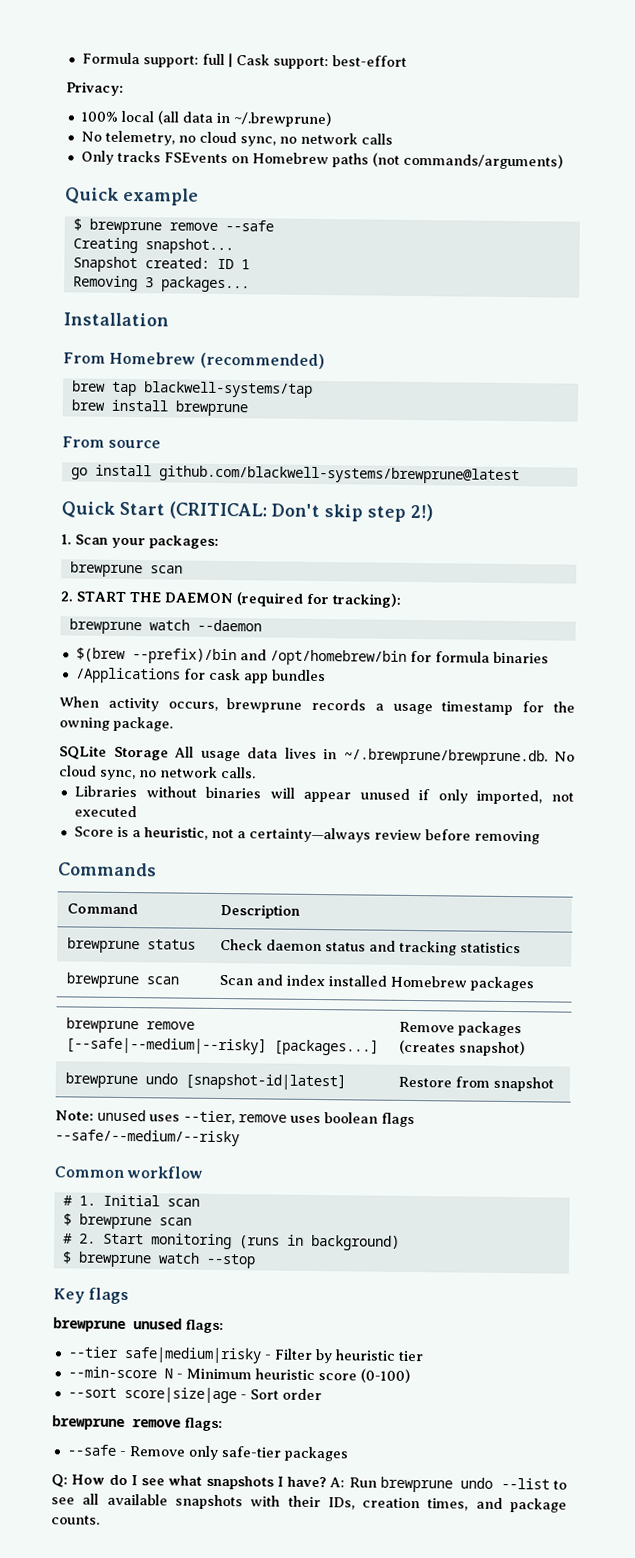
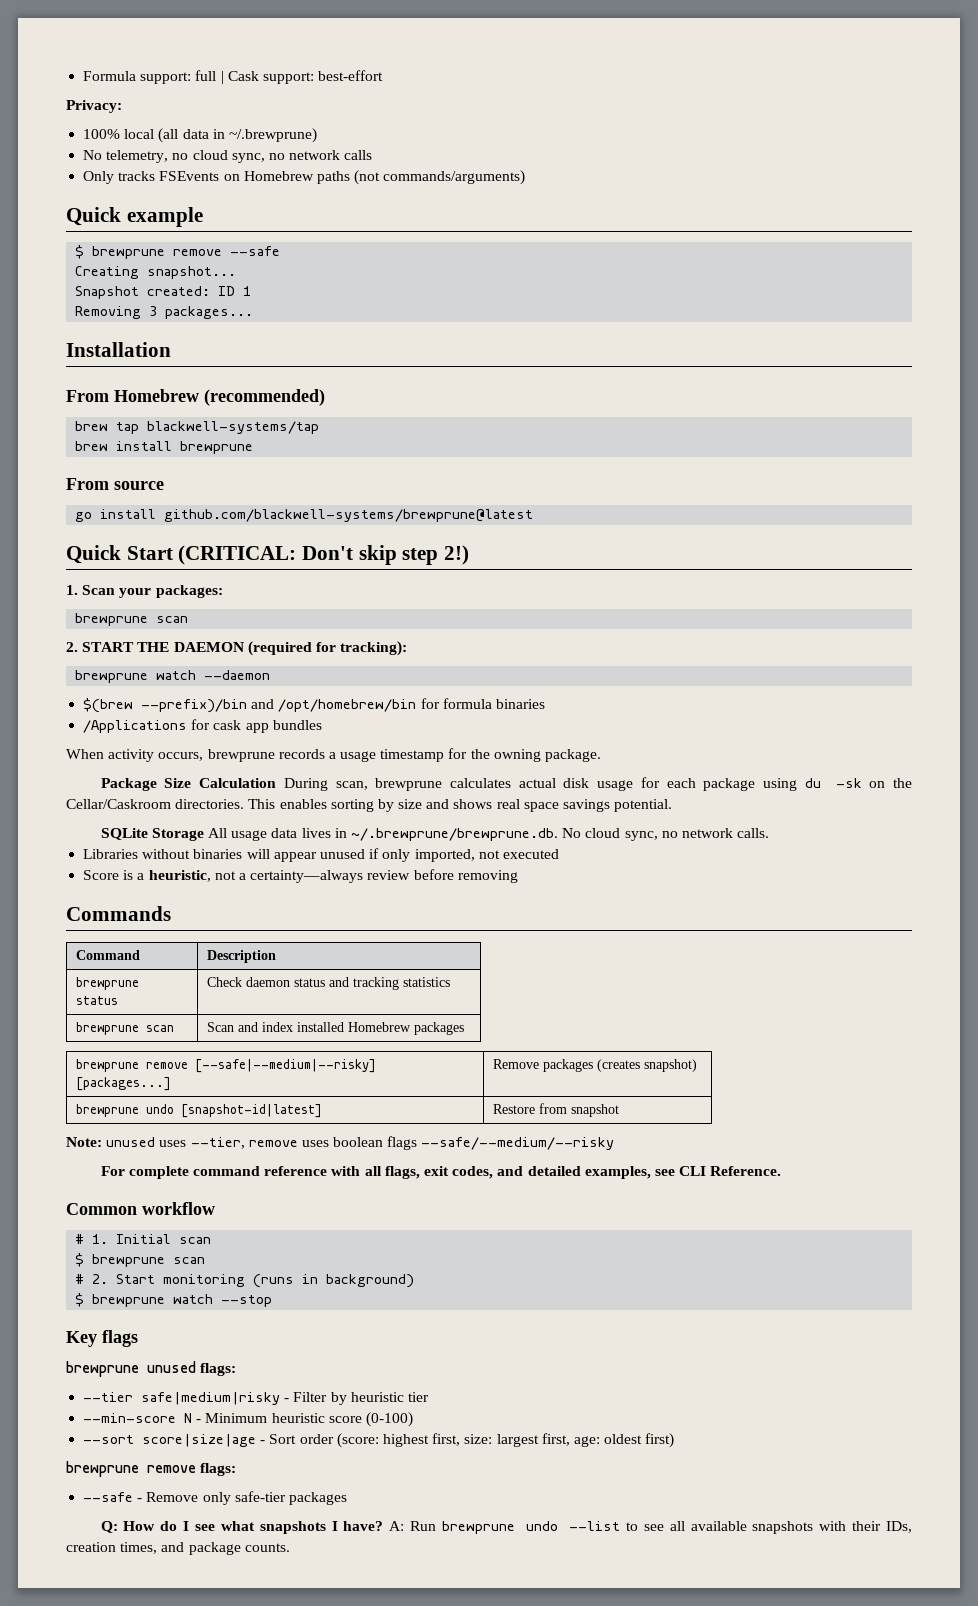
(173, 724) none -> [100,777,912,791] [66,799,673,812] // Package Size Calculation During scan, brewprune calculates actual disk usage for each package using du -sk on the Cellar/Caskroom directories. This enables sorting by size and shows real space savings potential.
(240, 1138) none -> [100,1166,782,1179] // For complete command reference with all flags, exit codes, and detailed examples, see CLI Reference.
(322, 1394) none -> [336,1433,675,1448] (score: highest first, size: largest first, age: oldest first)

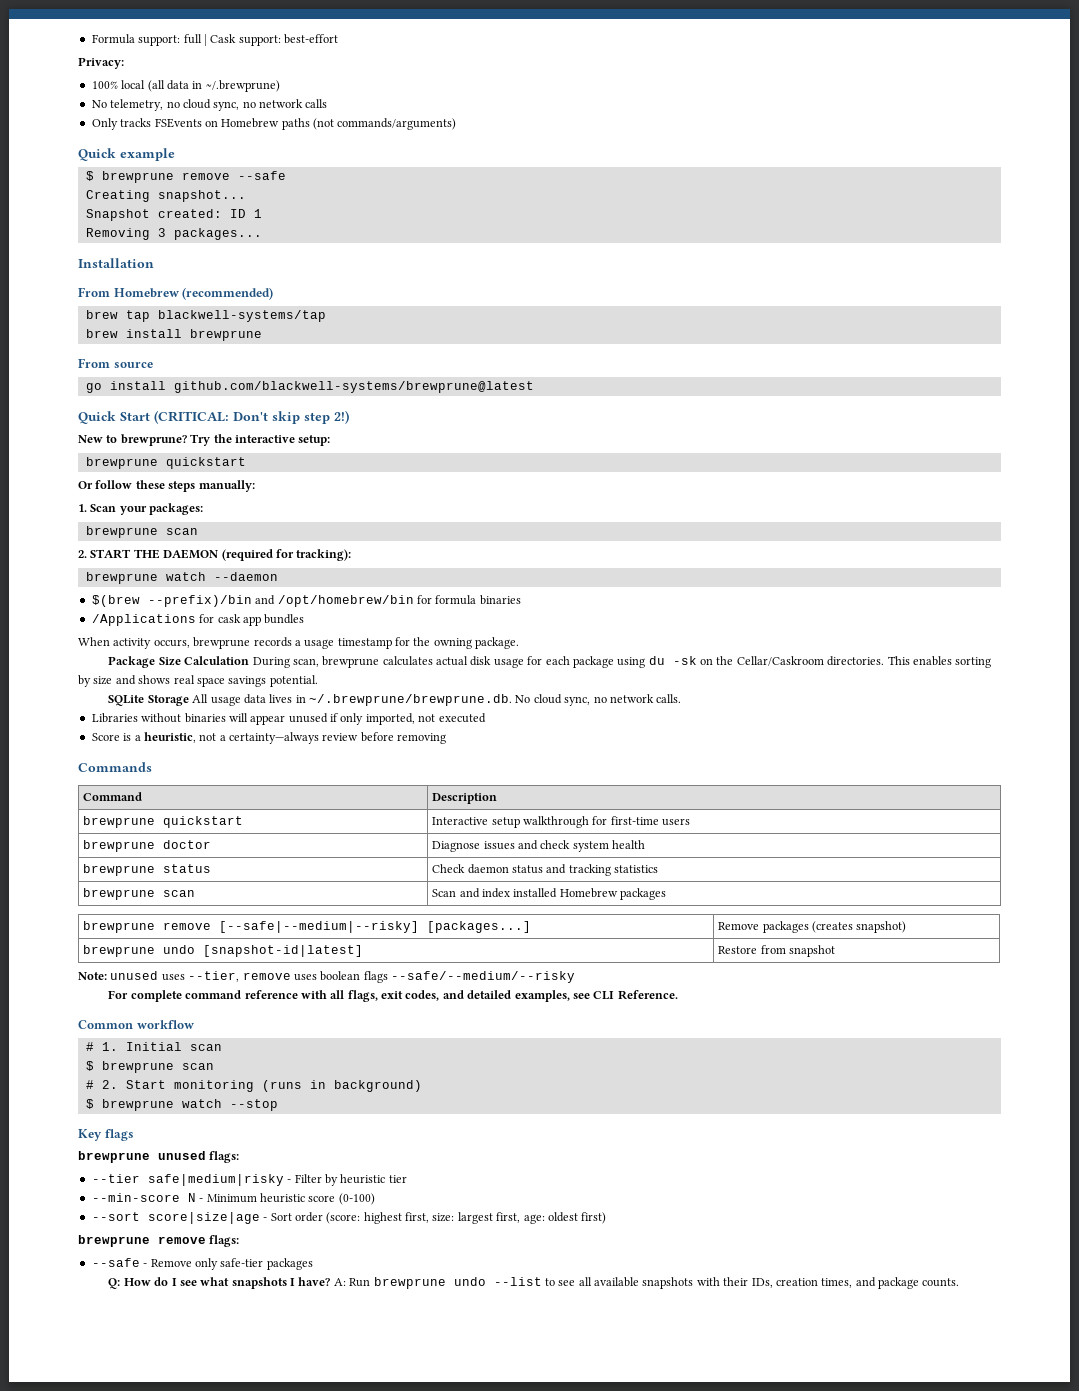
(470, 555) none -> [78,434,331,446] [85,457,246,469] [78,480,255,492] // New to brewprune? Try the interactive setup: // brewprune quickstart // Or follow these steps manually:
(277, 956) none -> [83,816,244,828] [432,816,690,828] [83,840,212,852] [432,840,645,852] // brewprune quickstart | Interactive setup walkthrough for first-time users // brewprune doctor | Diagnose issues and check system health

